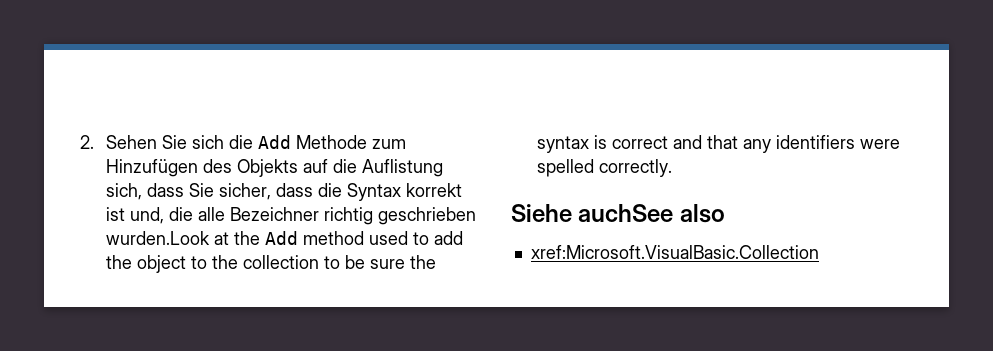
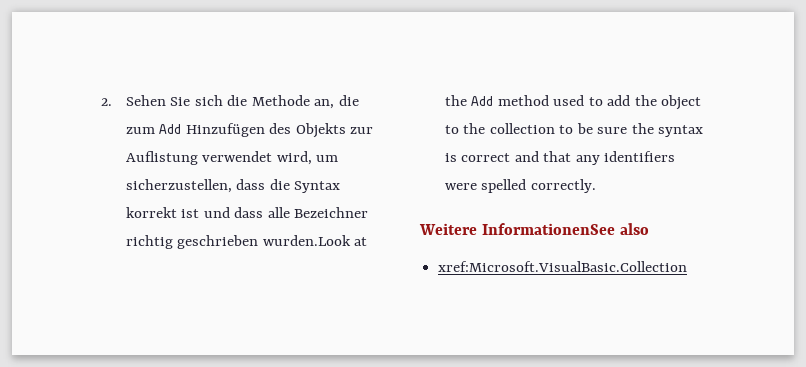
[258,135,407,149] [106,159,444,177] [106,183,272,200] Add Methode zum Hinzufügen des Objekts auf die Auflistung sich, dass Sie sicher, -> [251,95,359,109] [125,123,374,138] [125,151,339,165] [125,179,232,193] Methode an, die zum Add Hinzufügen des Objekts zur Auflistung verwendet wird, um sicherzustellen,
[130,207,194,224] und, die -> [203,207,264,218] und dass
[511,204,674,222] Siehe auchSee -> [419,223,615,235] Weitere InformationenSee

